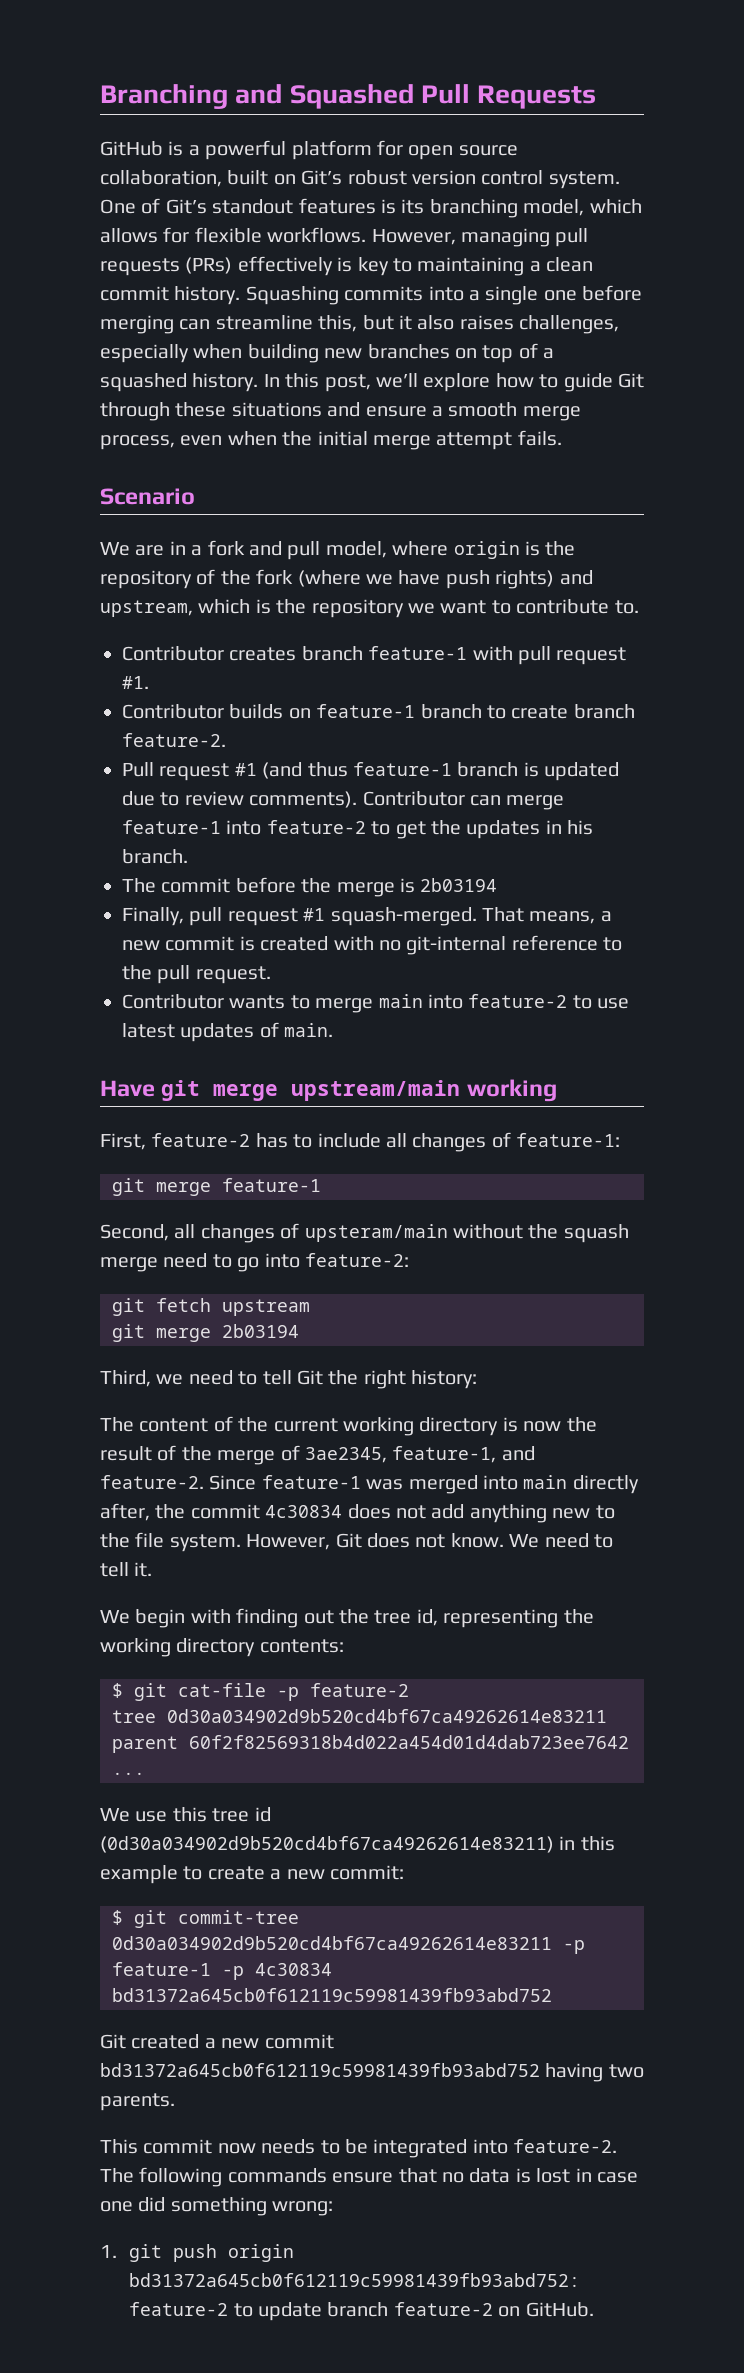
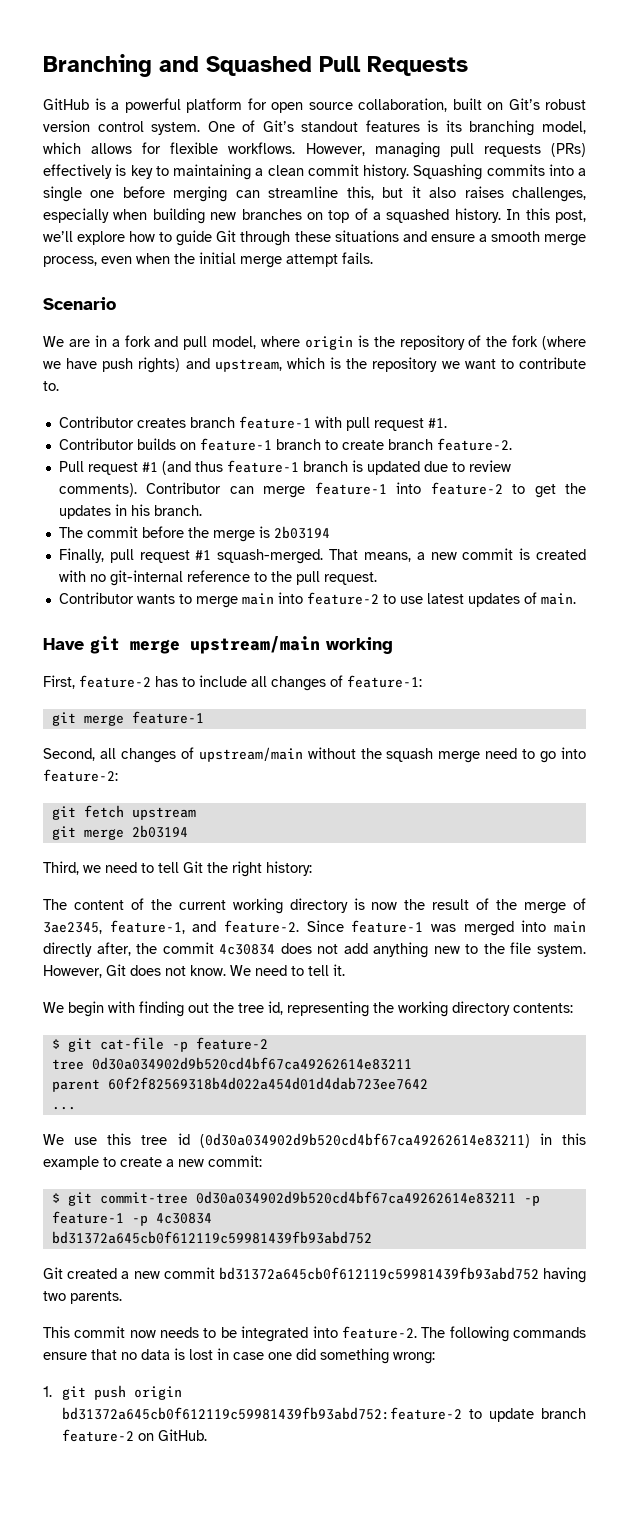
[304,1224,448,1242] upsteram/main -> [198,747,303,762] upstream/main

